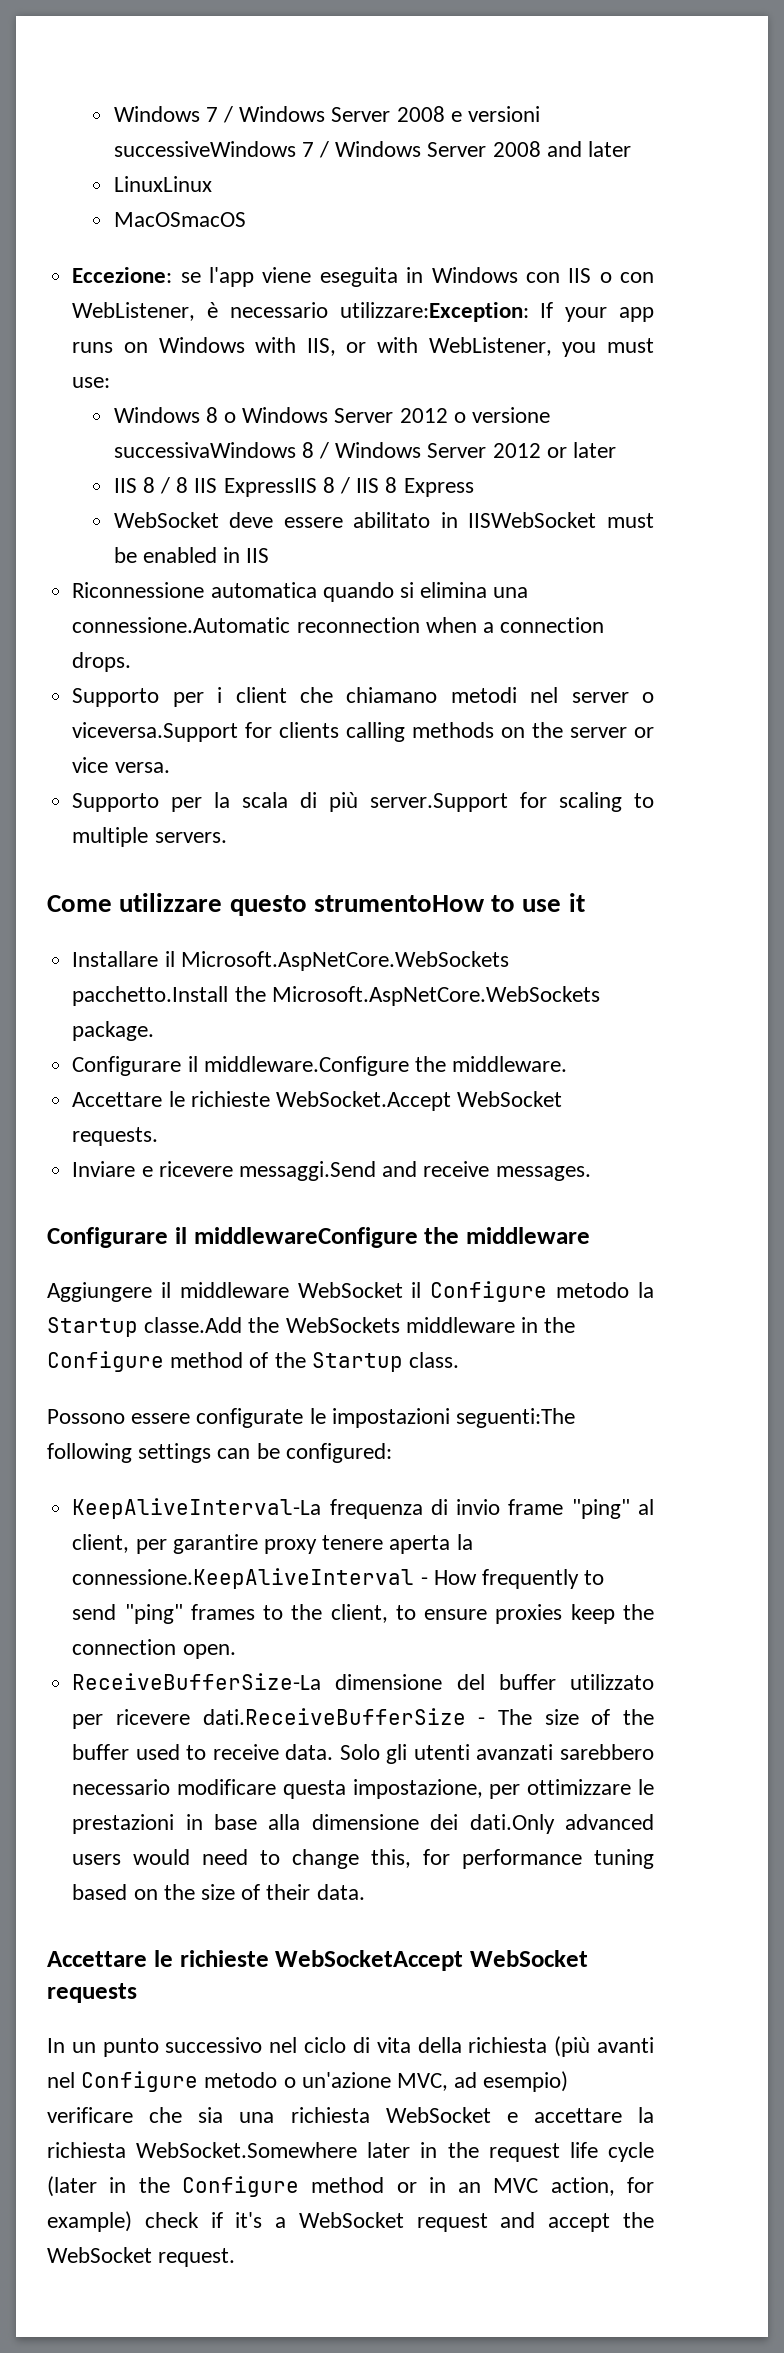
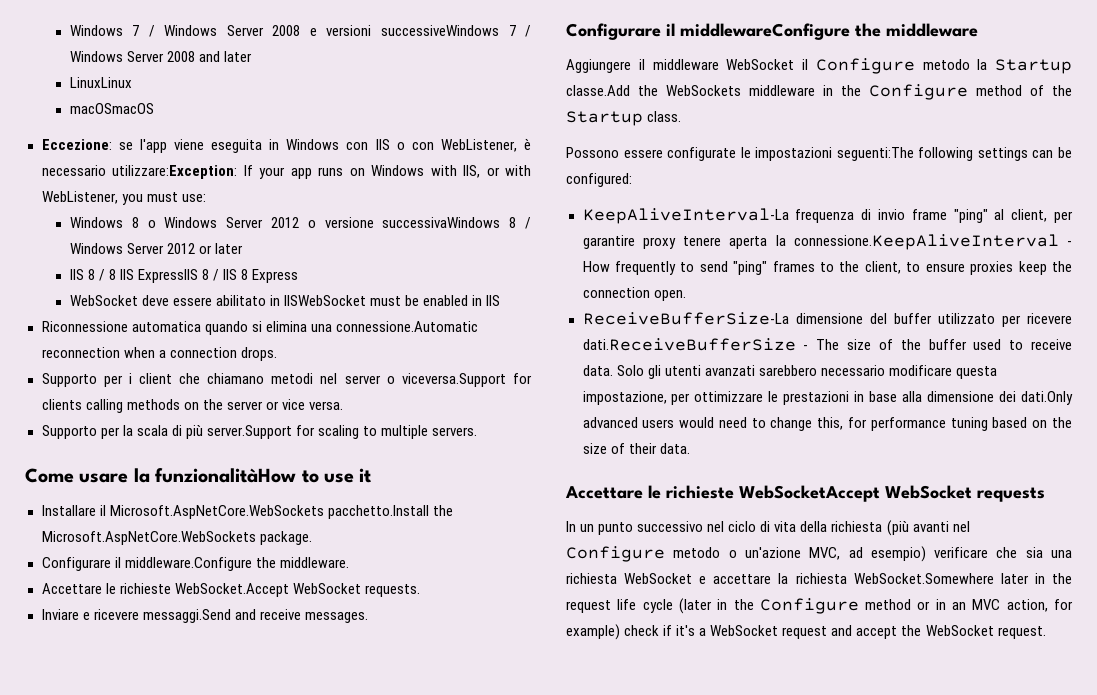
[113,212,246,227] MacOSmacOS -> [69,103,154,114] macOSmacOS
[119,893,485,916] utilizzare questo strumentoHow -> [79,468,297,483] usare la funzionalitàHow

